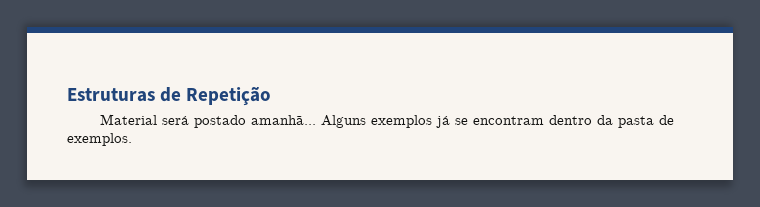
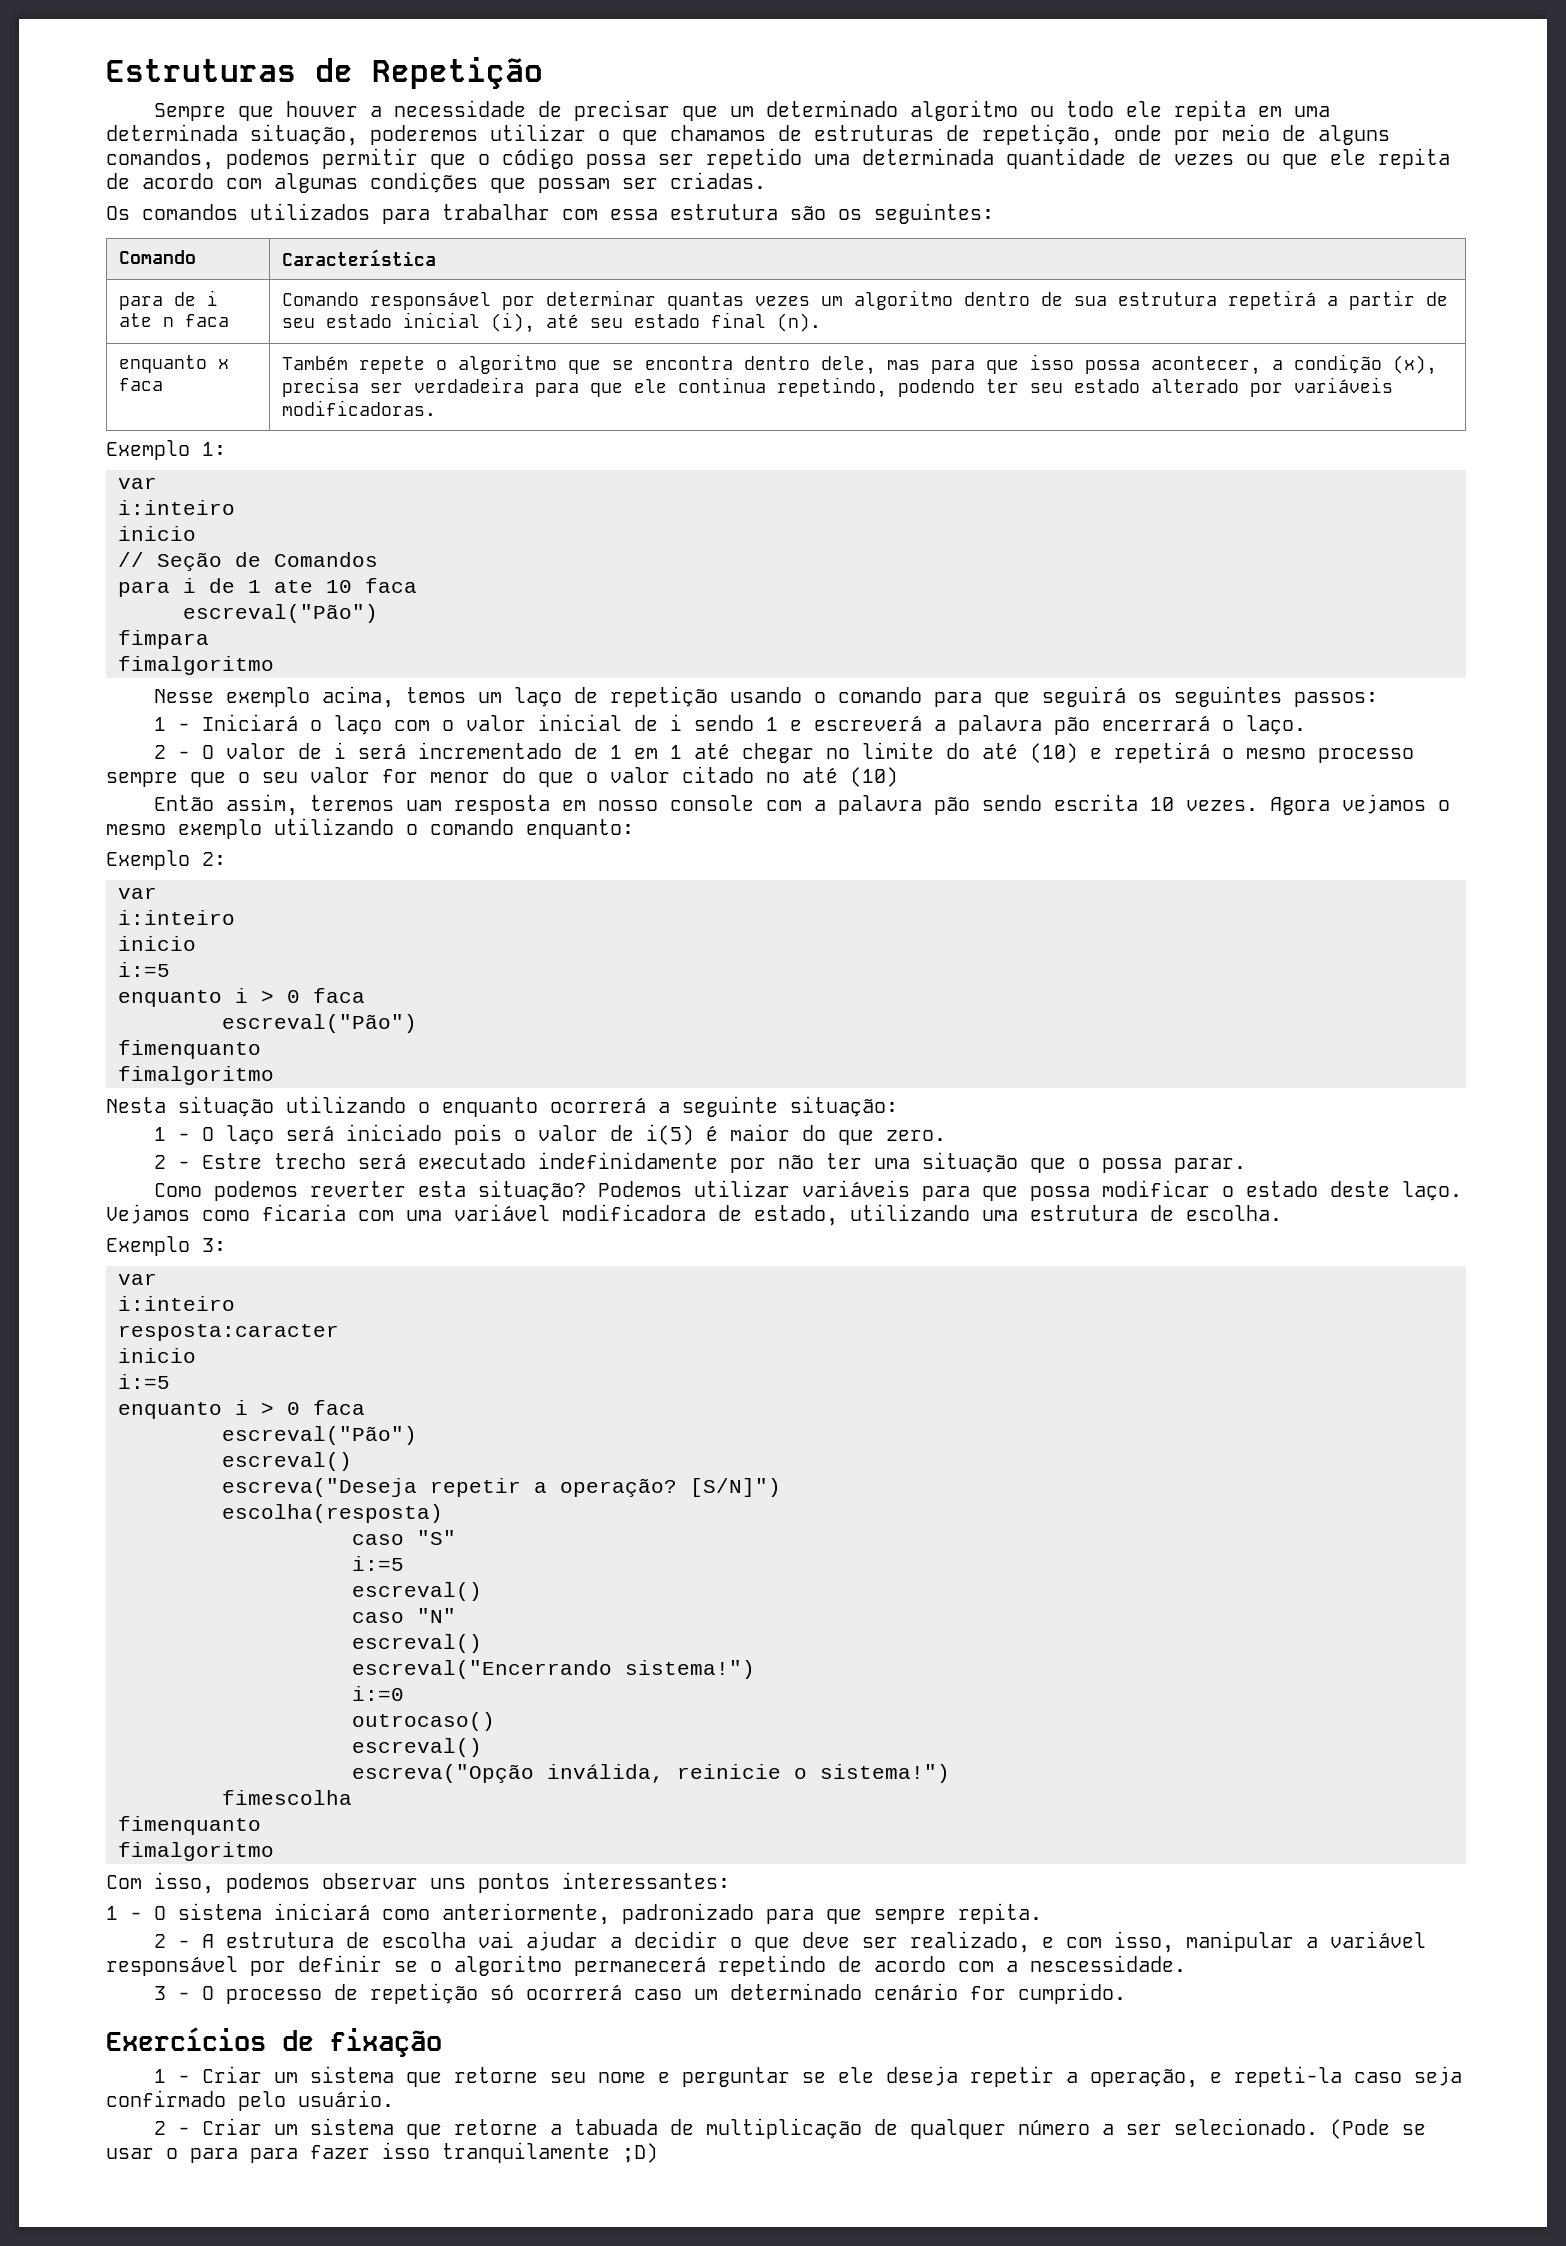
[99,114,674,128] [67,133,132,146] Material será postado amanhã... Alguns exemplos já se encontram dentro da pasta de exemplos. -> [154,100,1331,121] [106,124,1390,146] [106,148,1450,170] [106,172,766,193] [106,203,994,224] [118,250,196,264] [281,249,436,266] [118,290,218,310] [118,313,229,327] [281,290,1448,310] [281,312,821,333] [118,355,229,373] [118,378,163,391] [281,354,1437,375] [281,377,1393,398] [281,400,436,416] [106,440,226,460] [118,477,157,489] [118,500,235,515] [118,526,196,541] [118,552,378,571] [118,578,417,597] [183,604,378,623] [118,630,209,649] [118,656,274,675] [154,686,1379,708] [154,714,1307,735] [154,742,1415,763] [106,766,898,787] [154,794,1451,816] [106,818,634,839] [106,850,226,870] [118,887,157,899] [118,910,235,925] [118,936,196,951] [118,962,170,977] [118,988,365,1007] [222,1014,417,1033] [118,1040,261,1059] [118,1066,274,1085] [106,1096,898,1117] [154,1124,947,1145] [154,1152,1247,1173] [154,1180,1463,1201] [106,1204,1282,1226] [106,1236,226,1256] [118,1273,157,1285] [118,1296,235,1311] [118,1324,339,1341] [118,1348,196,1363] [118,1374,170,1389] [118,1400,365,1419] [222,1426,417,1445] [222,1452,352,1471] [222,1478,781,1497] [222,1504,443,1523] [352,1530,456,1545] [352,1556,404,1571] [352,1582,482,1601] [352,1608,456,1623] [352,1634,482,1653] [352,1660,755,1679] [352,1686,404,1701] [352,1712,495,1731] [352,1738,482,1757] [352,1764,950,1783] [222,1790,352,1805] [118,1816,261,1835] [118,1842,274,1861] [106,1872,730,1894] [106,1903,1042,1925] [154,1931,1427,1953] [106,1955,1186,1976] [154,1983,1127,2004] [106,2027,442,2057] [154,2066,1463,2088] [106,2090,394,2111] [154,2118,1427,2139] [106,2142,658,2163] Sempre que houver a necessidade de precisar que um determinado algoritmo ou todo ele repita em uma determinada situação, poderemos utilizar o que chamamos de estruturas de repetição, onde por meio de alguns comandos, podemos permitir que o código possa ser repetido uma determinada quantidade de vezes ou que ele repita de acordo com algumas condições que possam ser criadas. // Os comandos utilizados para trabalhar com essa estrutura são os seguintes: // Comando | Característica // para de i ate n faca | Comando responsável por determinar quantas vezes um algoritmo dentro de sua estrutura repetirá a partir de seu estado inicial (i), até seu estado final (n). // enquanto x faca | Também repete o algoritmo que se encontra dentro dele, mas para que isso possa acontecer, a condição (x), precisa ser verdadeira para que ele continua repetindo, podendo ter seu estado alterado por variáveis modificadoras. // Exemplo 1: // var // i:inteiro // inicio // // Seção de Comandos // para i de 1 ate 10 faca // escreval("Pão") // fimpara // fimalgoritmo // Nesse exemplo acima, temos um laço de repetição usando o comando para que seguirá os seguintes passos: // 1 - Iniciará o laço com o valor inicial de i sendo 1 e escreverá a palavra pão encerrará o laço. // 2 - O valor de i será incrementado de 1 em 1 até chegar no limite do até (10) e repetirá o mesmo processo sempre que o seu valor for menor do que o valor citado no até (10) // Então assim, teremos uam resposta em nosso console com a palavra pão sendo escrita 10 vezes. Agora vejamos o mesmo exemplo utilizando o comando enquanto: // Exemplo 2: // var // i:inteiro // inicio // i:=5 // enquanto i > 0 faca // escreval("Pão") // fimenquanto // fimalgoritmo // Nesta situação utilizando o enquanto ocorrerá a seguinte situação: // 1 - O laço será iniciado pois o valor de i(5) é maior do que zero. // 2 - Estre trecho será executado indefinidamente por não ter uma situação que o possa parar. // Como podemos reverter esta situação? Podemos utilizar variáveis para que possa modificar o estado deste laço. Vejamos como ficaria com uma variável modificadora de estado, utilizando uma estrutura de escolha. // Exemplo 3: // var // i:inteiro // resposta:caracter // inicio // i:=5 // enquanto i > 0 faca // escreval("Pão") // escreval() // escreva("Deseja repetir a operação? [S/N]") // escolha(resposta) // caso "S" // i:=5 // escreval() // caso "N" // escreval() // escreval("Encerrando sistema!") // i:=0 // outrocaso() // escreval() // escreva("Opção inválida, reinicie o sistema!") // fimescolha // fimenquanto // fimalgoritmo // Com isso, podemos observar uns pontos interessantes: // 1 - O sistema iniciará como anteriormente, padronizado para que sempre repita. // 2 - A estrutura de escolha vai ajudar a decidir o que deve ser realizado, e com isso, manipular a variável responsável por definir se o algoritmo permanecerá repetindo de acordo com a nescessidade. // 3 - O processo de repetição só ocorrerá caso um determinado cenário for cumprido. // Exercícios de fixação // 1 - Criar um sistema que retorne seu nome e perguntar se ele deseja repetir a operação, e repeti-la caso seja confirmado pelo usuário. // 2 - Criar um sistema que retorne a tabuada de multiplicação de qualquer número a ser selecionado. (Pode se usar o para para fazer isso tranquilamente ;D)

